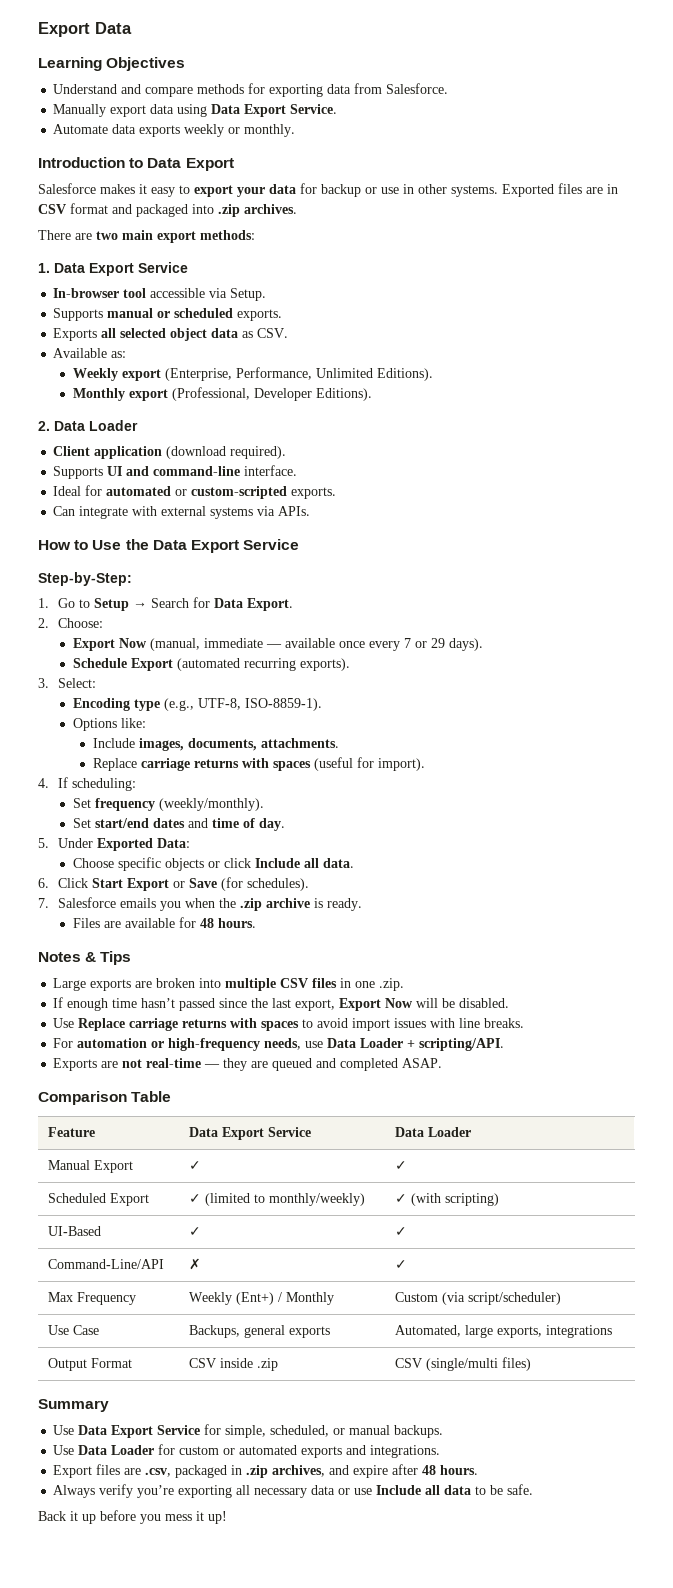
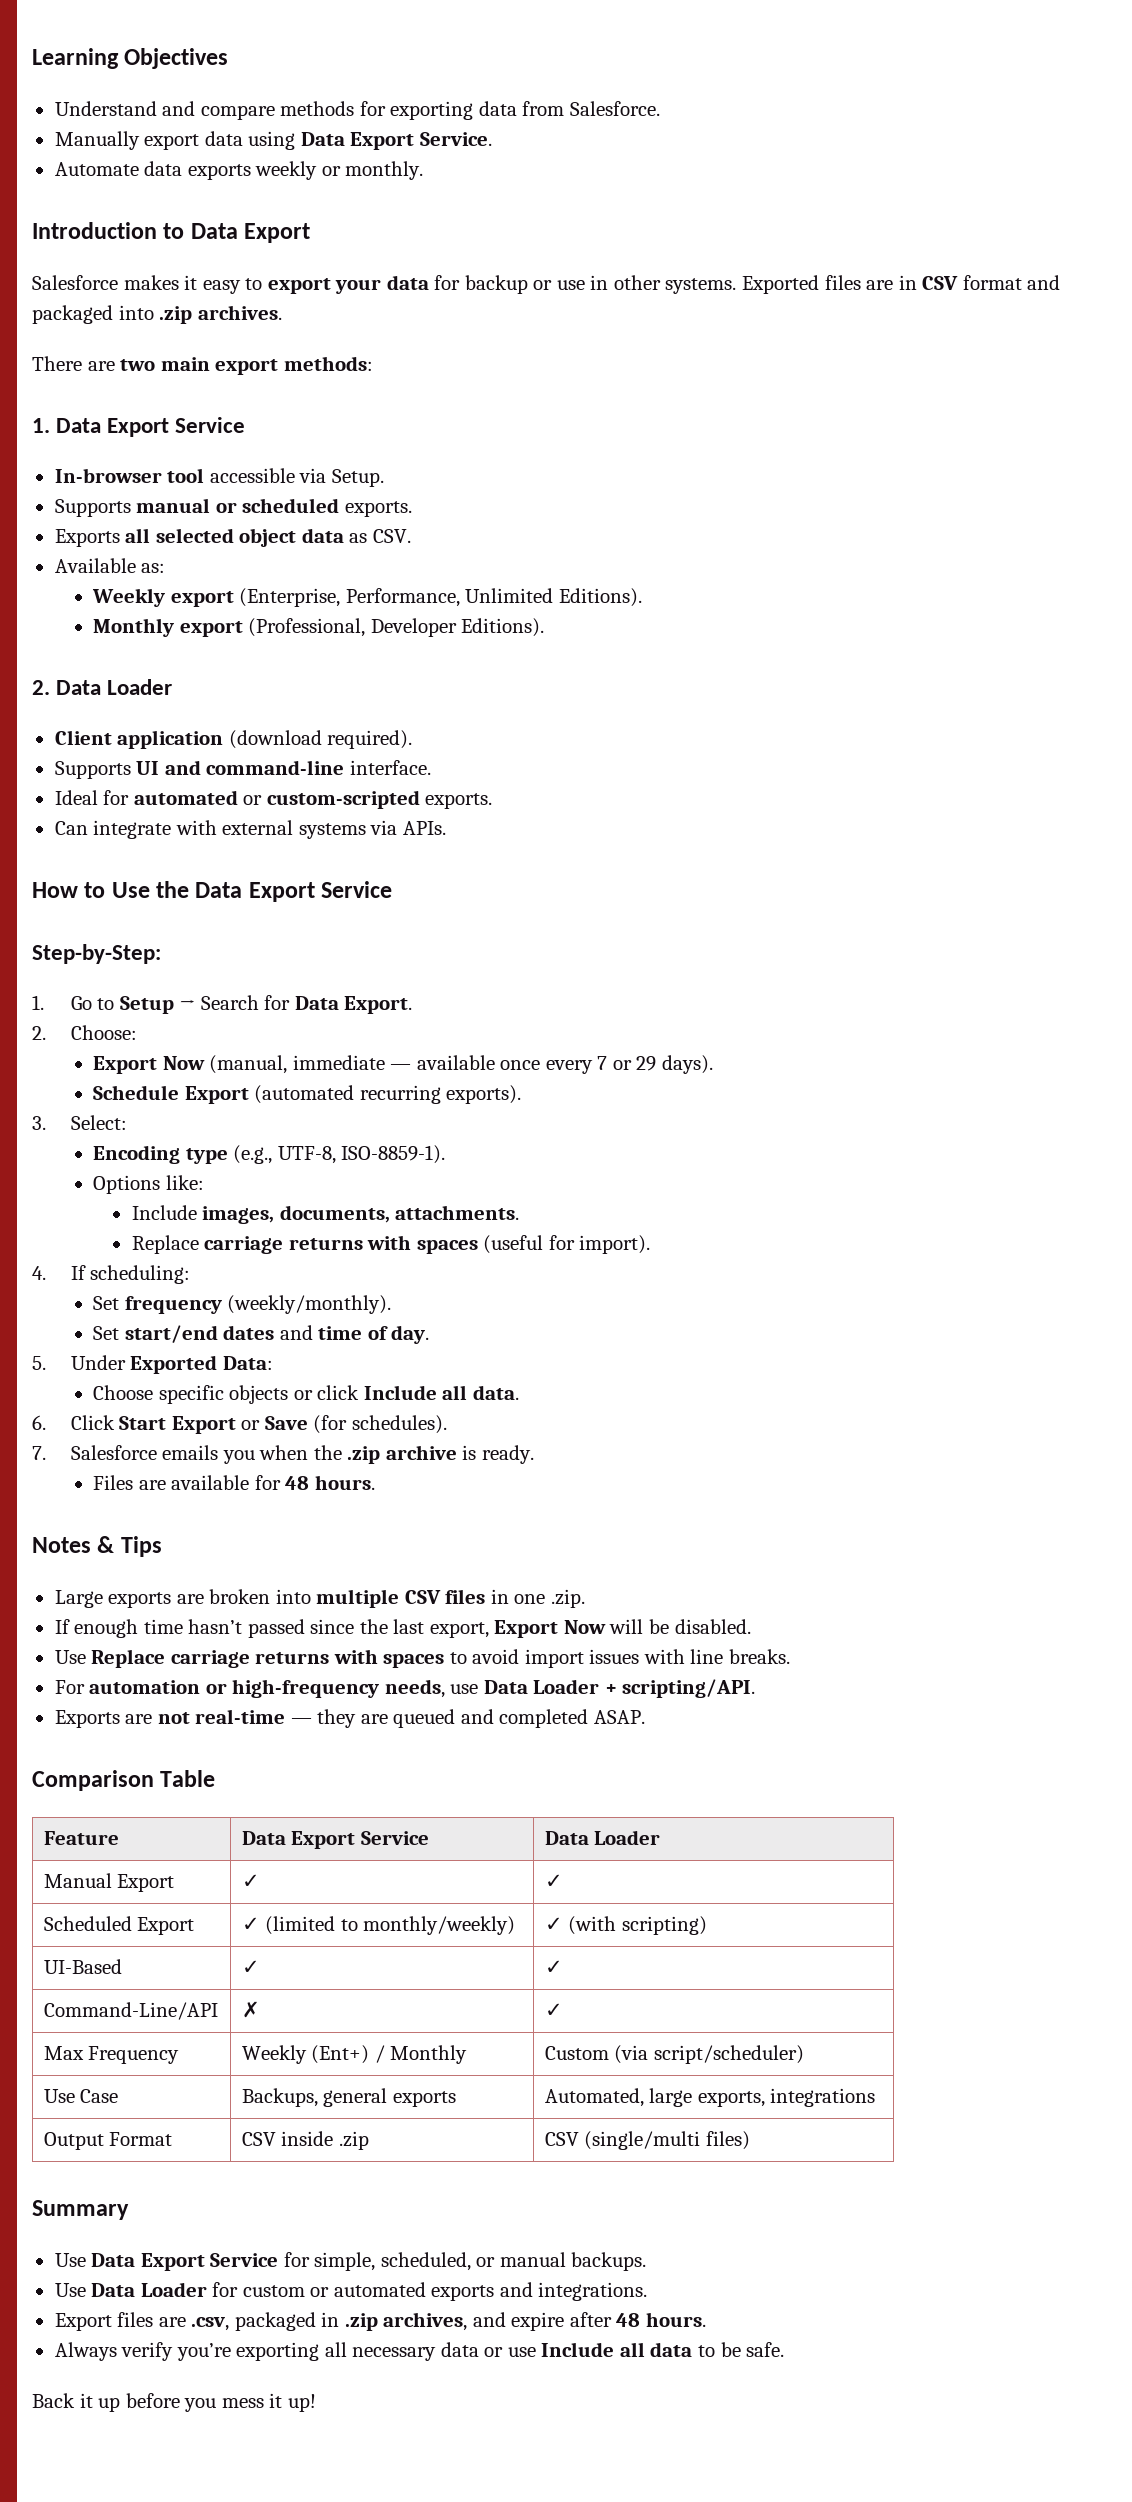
[38,22,132,37] Export Data // -> (32, 58) none

